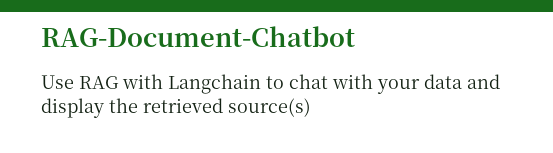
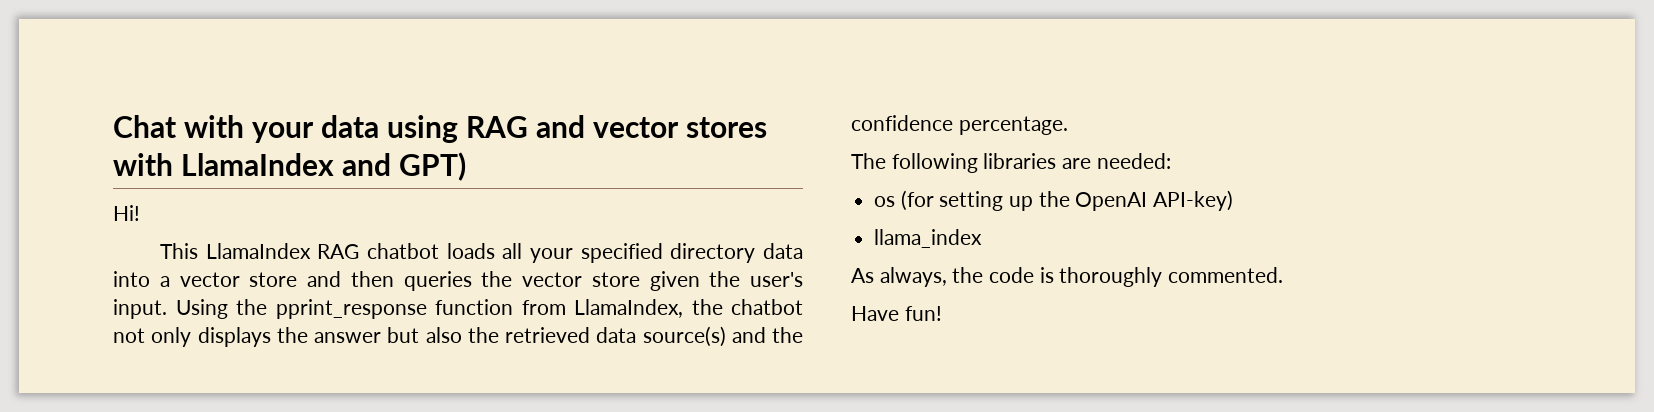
[41,26,355,47] [41,74,500,94] [41,98,311,118] RAG-Document-Chatbot // Use RAG with Langchain to chat with your data and display the retrieved source(s) -> [113,115,767,143] [113,152,466,181] [113,205,140,221] [159,243,803,263] [113,271,803,291] [113,299,803,319] [113,326,803,347] [851,115,1068,135] [851,153,1171,173] [874,190,1234,211] [874,229,983,248] [851,267,1284,287] [851,306,942,321] Chat with your data using RAG and vector stores with LlamaIndex and GPT) // Hi! // This LlamaIndex RAG chatbot loads all your specified directory data into a vector store and then queries the vector store given the user's input. Using the pprint_response function from LlamaIndex, the chatbot not only displays the answer but also the retrieved data source(s) and the confidence percentage. // The following libraries are needed: // os (for setting up the OpenAI API-key) // llama_index // As always, the code is thoroughly commented. // Have fun!

